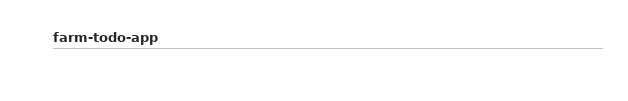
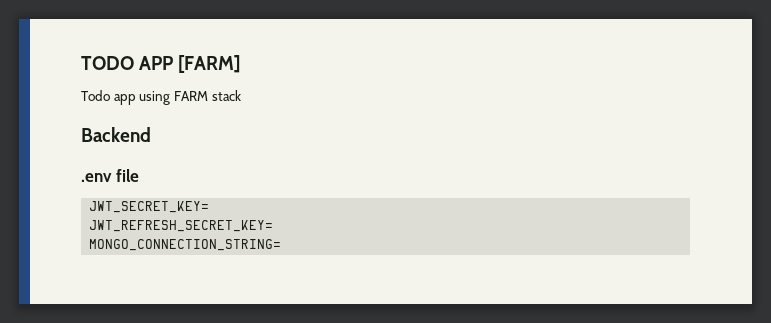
[53,32,158,45] farm-todo-app -> [81,55,241,73] [81,90,241,105] [81,127,151,142] [81,169,139,182] [89,201,210,213] [89,220,274,232] [89,239,282,251] TODO APP [FARM] // Todo app using FARM stack // Backend // .env file // JWT_SECRET_KEY= // JWT_REFRESH_SECRET_KEY= // MONGO_CONNECTION_STRING=

